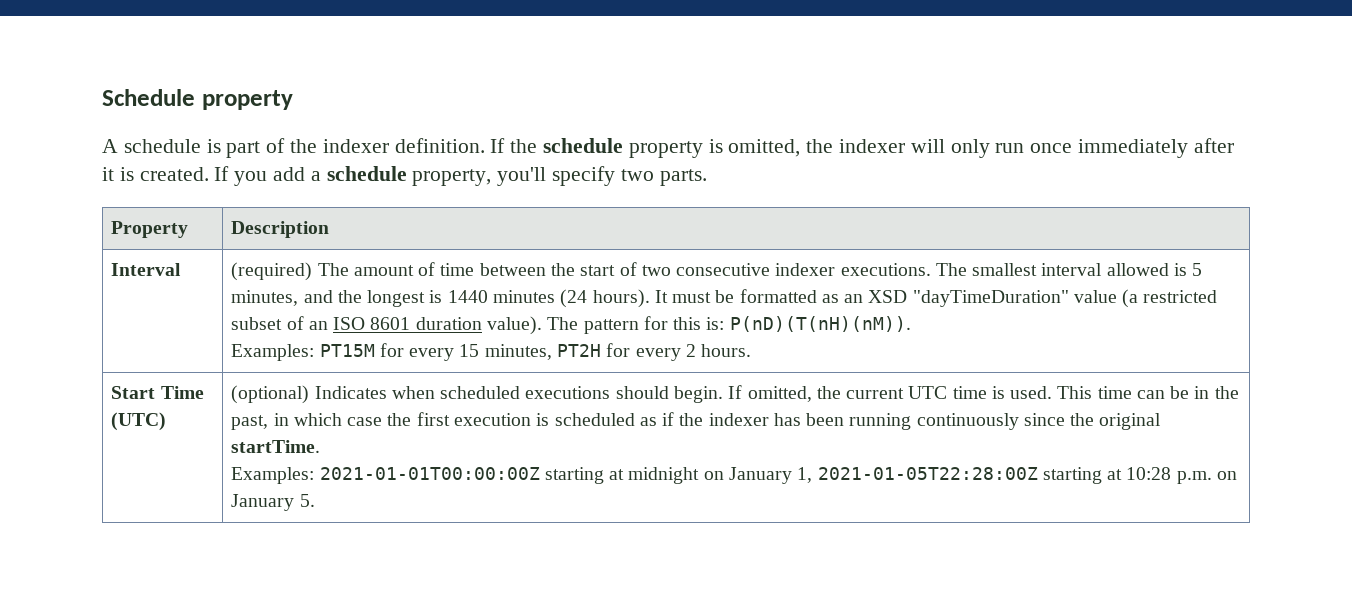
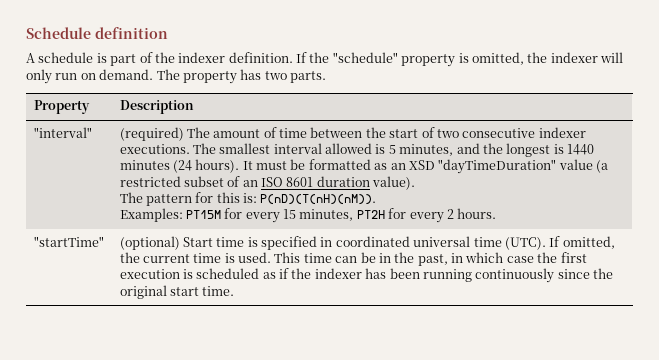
[201,90,293,110] property -> [95,27,168,39] definition
[543,138,624,153] schedule -> [332,52,398,63] "schedule"
[1030,138,1234,158] [102,166,616,186] once immediately after it is created. If you add a schedule property, you'll specify -> [80,69,262,84] on demand. The property has
[111,263,182,276] Interval -> [33,127,92,138] "interval"
(542, 325) none -> (416, 183) //
[111,386,204,399] [111,412,167,431] [231,385,723,404] Start Time (UTC) | (optional) Indicates when scheduled executions should begin. -> [33,236,104,247] [119,236,546,250] "startTime" | (optional) Start time is specified in coordinated universal time (UTC).
[908,386,948,399] UTC -> (190, 258) none
[231,440,321,453] [231,467,1237,484] [231,494,315,511] startTime. // Examples: 2021-01-01T00:00:00Z starting at midnight on January 1, 2021-01-05T22:28:00Z starting at 10:28 p.m. on January 5. -> [169,286,235,296] start time.

